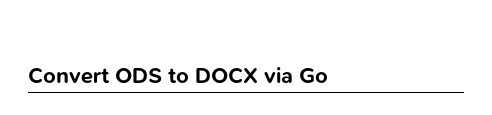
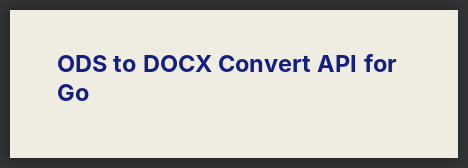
[28,67,110,84] Convert -> (57, 63) none
[264,67,293,83] via -> [218,54,397,72] Convert API for

